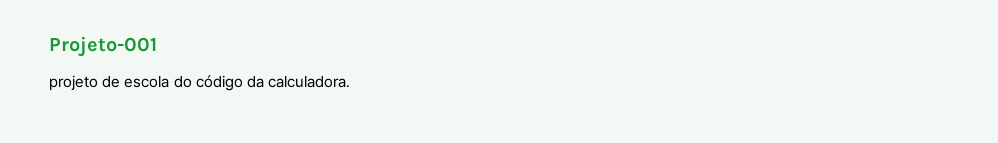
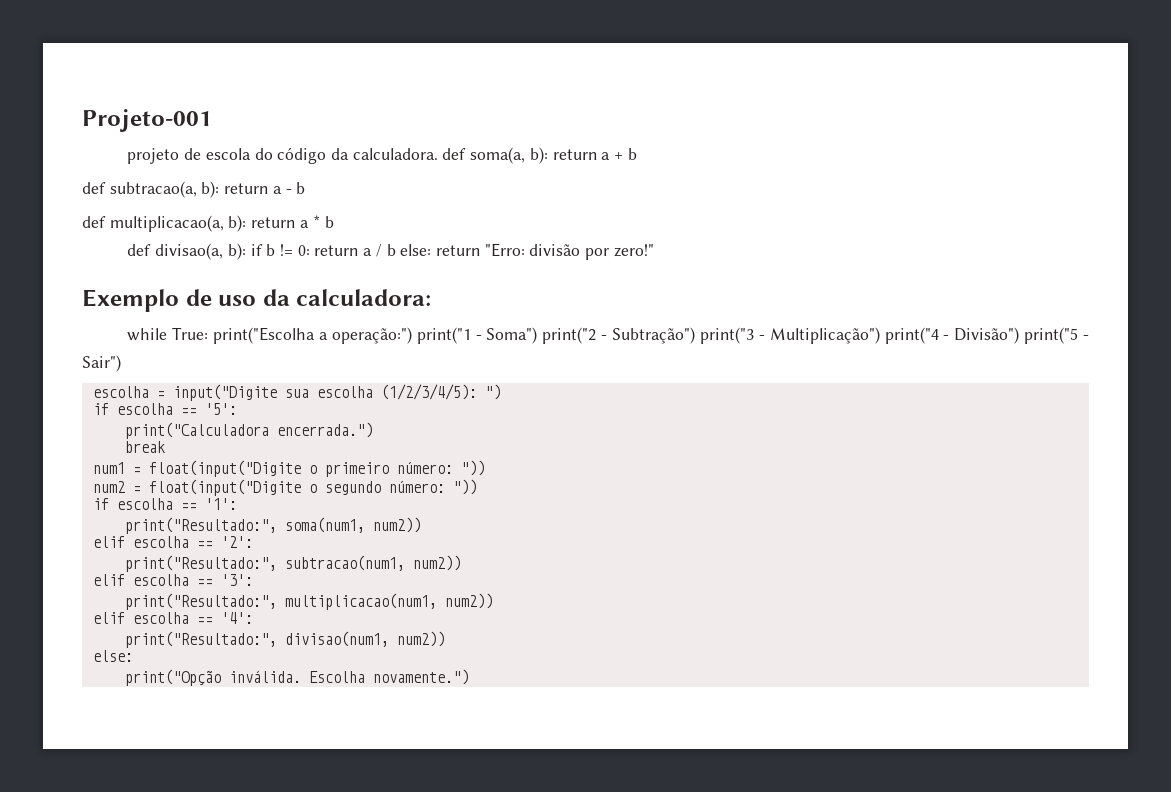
(351, 82) none -> [442,147,637,164] [82,181,306,198] [82,215,335,232] [127,243,654,260] [82,289,432,312] [127,327,1089,344] [82,355,121,372] [92,384,501,401] [92,403,237,415] [124,422,373,439] [124,441,165,453] [92,460,485,477] [92,479,477,496] [92,498,237,510] [124,517,421,534] [92,536,253,548] [124,555,461,572] [92,574,253,586] [124,593,493,610] [92,612,253,624] [124,631,445,648] [92,650,133,662] [124,669,469,686] def soma(a, b): return a + b // def subtracao(a, b): return a - b // def multiplicacao(a, b): return a * b // def divisao(a, b): if b != 0: return a / b else: return "Erro: divisão por zero!" // Exemplo de uso da calculadora: // while True: print("Escolha a operação:") print("1 - Soma") print("2 - Subtração") print("3 - Multiplicação") print("4 - Divisão") print("5 - Sair") // escolha = input("Digite sua escolha (1/2/3/4/5): ") // if escolha == '5': // print("Calculadora encerrada.") // break // num1 = float(input("Digite o primeiro número: ")) // num2 = float(input("Digite o segundo número: ")) // if escolha == '1': // print("Resultado:", soma(num1, num2)) // elif escolha == '2': // print("Resultado:", subtracao(num1, num2)) // elif escolha == '3': // print("Resultado:", multiplicacao(num1, num2)) // elif escolha == '4': // print("Resultado:", divisao(num1, num2)) // else: // print("Opção inválida. Escolha novamente.")

